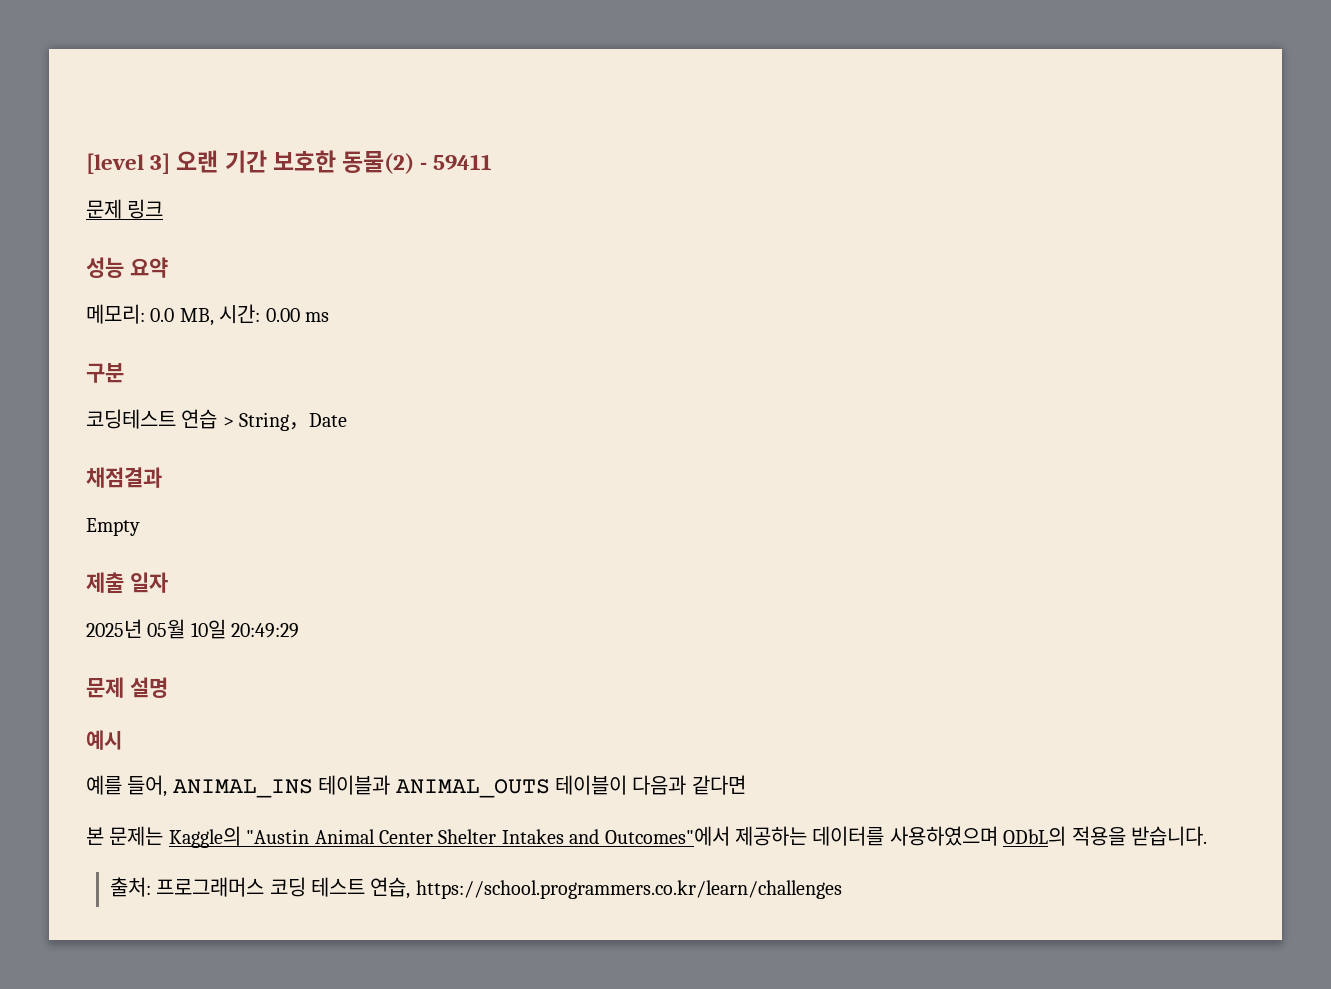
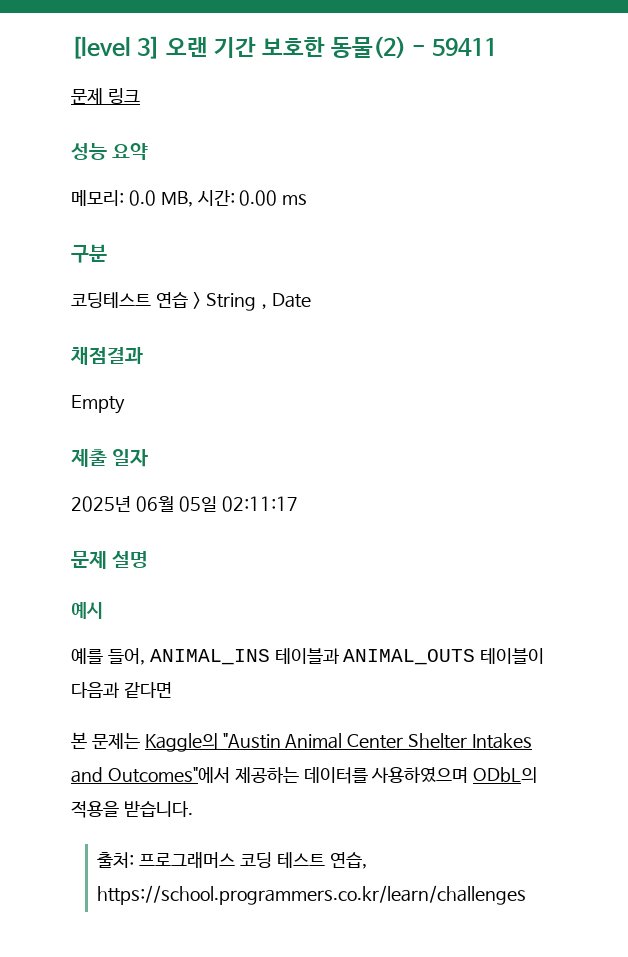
[147,619,300,639] 05월 10일 20:49:29 -> [135,496,298,512] 06월 05일 02:11:17

